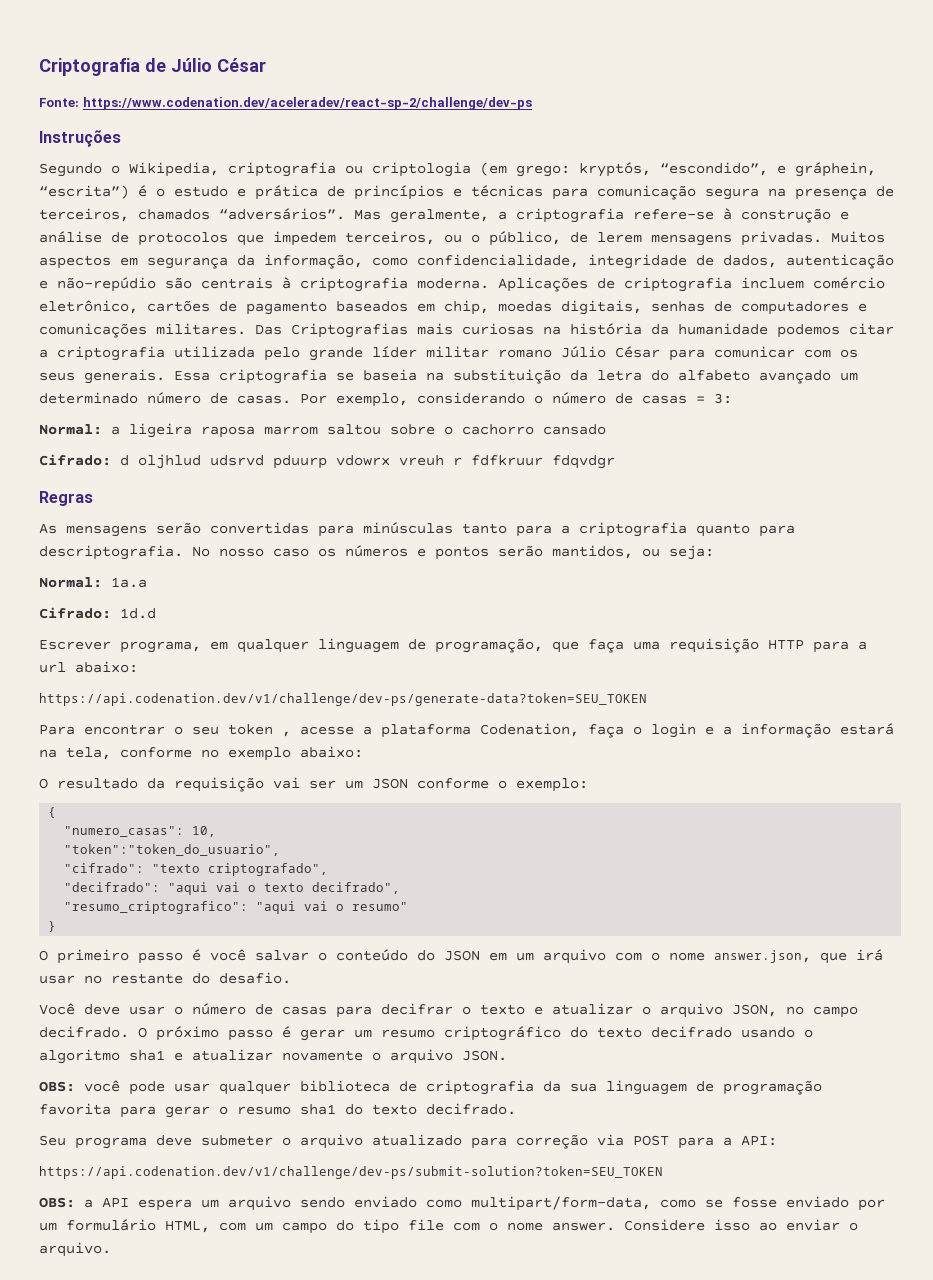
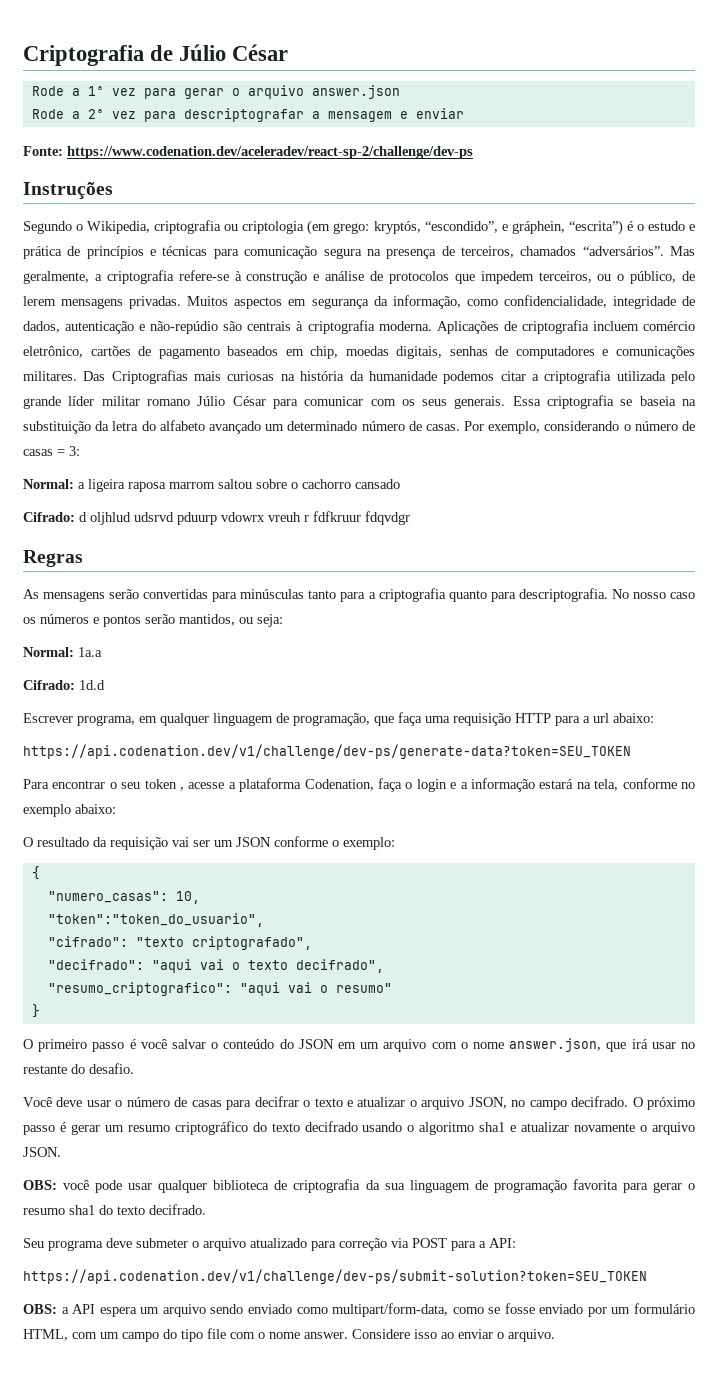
(266, 65) none -> [31,85,400,99] [31,108,464,122] // Rode a 1ª vez para gerar o arquivo answer.json // Rode a 2ª vez para descriptografar a mensagem e enviar

